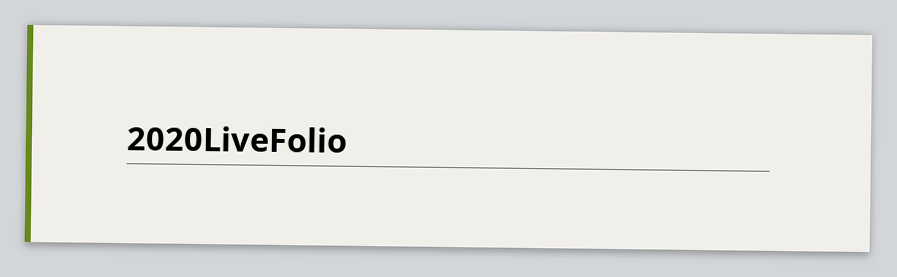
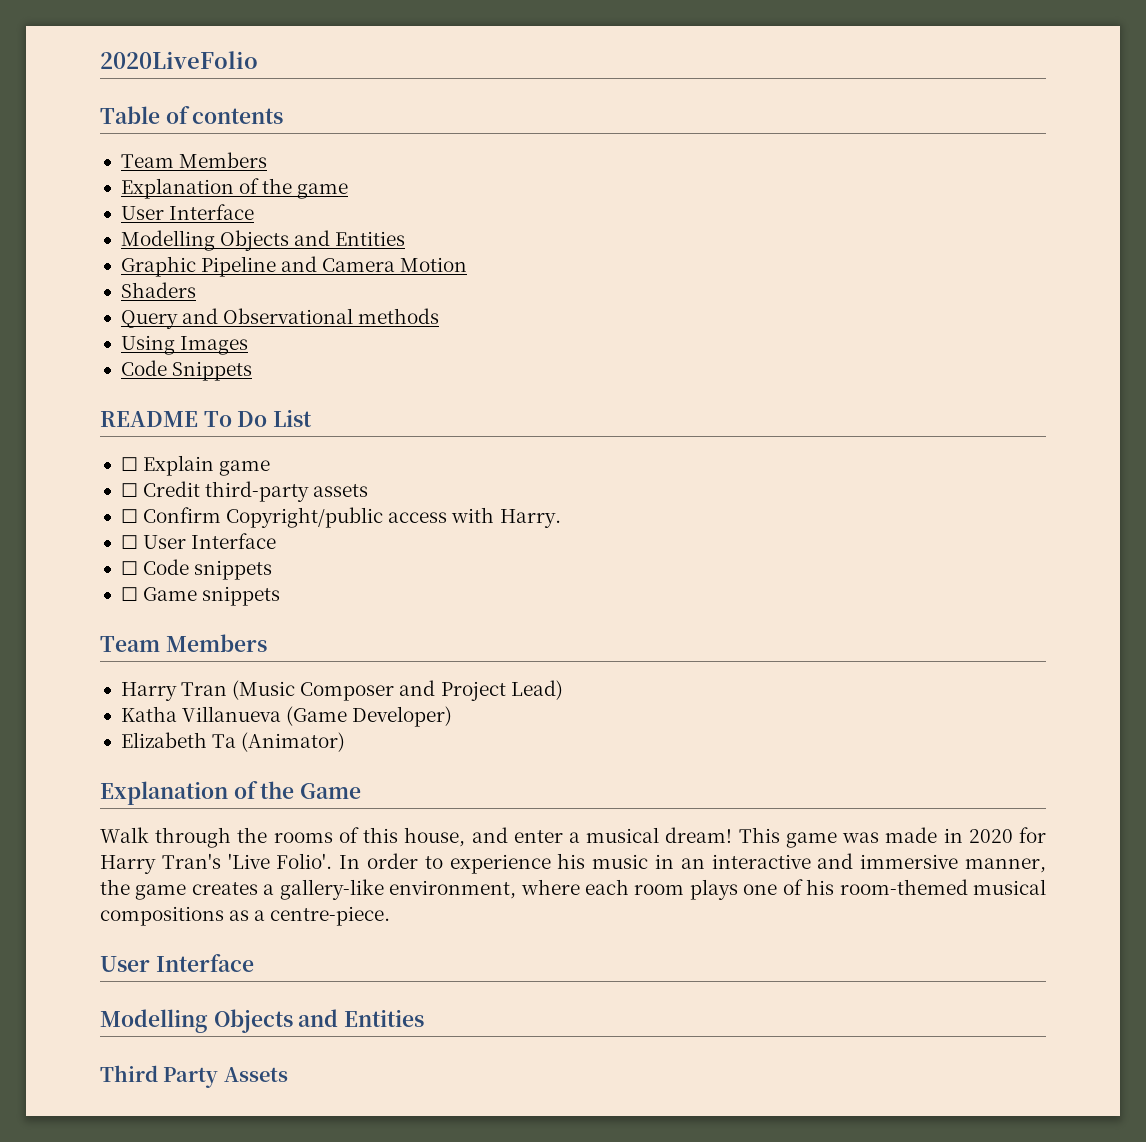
(348, 139) none -> [100,106,284,124] [120,152,268,168] [120,178,349,199] [120,204,255,220] [120,230,406,251] [120,256,468,277] [120,282,196,298] [120,308,440,329] [120,335,249,355] [120,360,253,381] [100,409,313,427] [120,455,271,476] [120,481,369,502] [120,507,561,528] [120,533,277,549] [120,559,273,580] [120,586,281,606] [100,634,267,652] [120,680,563,701] [120,706,453,727] [120,732,346,752] [100,781,362,805] [100,827,1046,848] [100,853,1046,874] [100,879,1046,900] [100,906,391,926] [100,954,254,972] [100,1009,425,1033] [100,1065,288,1088] // Table of contents // Team Members // Explanation of the game // User Interface // Modelling Objects and Entities // Graphic Pipeline and Camera Motion // Shaders // Query and Observational methods // Using Images // Code Snippets // README To Do List // ☐ Explain game // ☐ Credit third-party assets // ☐ Confirm Copyright/public access with Harry. // ☐ User Interface // ☐ Code snippets // ☐ Game snippets // Team Members // Harry Tran (Music Composer and Project Lead) // Katha Villanueva (Game Developer) // Elizabeth Ta (Animator) // Explanation of the Game // Walk through the rooms of this house, and enter a musical dream! This game was made in 2020 for Harry Tran's 'Live Folio'. In order to experience his music in an interactive and immersive manner, the game creates a gallery-like environment, where each room plays one of his room-themed musical compositions as a centre-piece. // User Interface // Modelling Objects and Entities // Third Party Assets

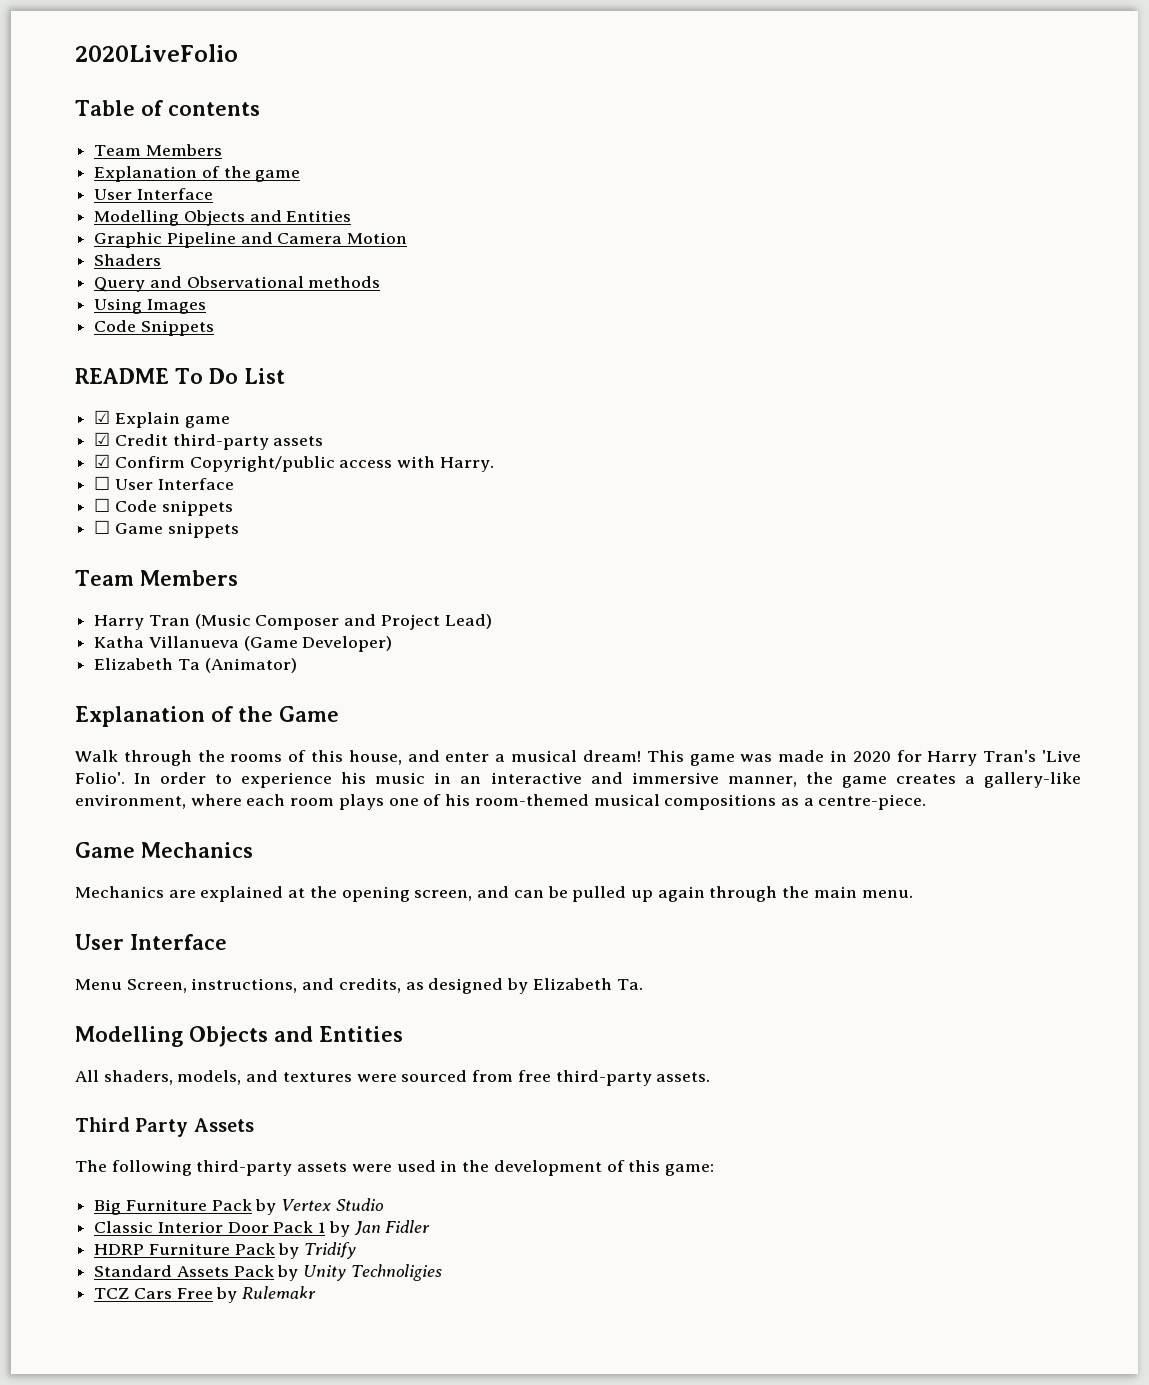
[120,457,138,471] ☐ -> [94,410,111,424] ☑
[120,483,138,497] ☐ -> [94,432,111,446] ☑
[120,509,138,523] ☐ -> [94,454,111,468] ☑
[100,954,254,972] [100,1009,425,1033] [100,1065,288,1088] User Interface // Modelling Objects and Entities // Third Party Assets -> [75,842,253,858] [75,886,913,902] [75,934,227,950] [75,978,643,994] [75,1026,403,1047] [75,1070,711,1086] [75,1117,254,1137] [75,1160,714,1176] [94,1198,384,1215] [94,1220,431,1237] [94,1242,357,1259] [94,1264,442,1281] [94,1286,317,1303] Game Mechanics // Mechanics are explained at the opening screen, and can be pulled up again through the main menu. // User Interface // Menu Screen, instructions, and credits, as designed by Elizabeth Ta. // Modelling Objects and Entities // All shaders, models, and textures were sourced from free third-party assets. // Third Party Assets // The following third-party assets were used in the development of this game: // Big Furniture Pack by Vertex Studio // Classic Interior Door Pack 1 by Jan Fidler // HDRP Furniture Pack by Tridify // Standard Assets Pack by Unity Technoligies // TCZ Cars Free by Rulemakr

